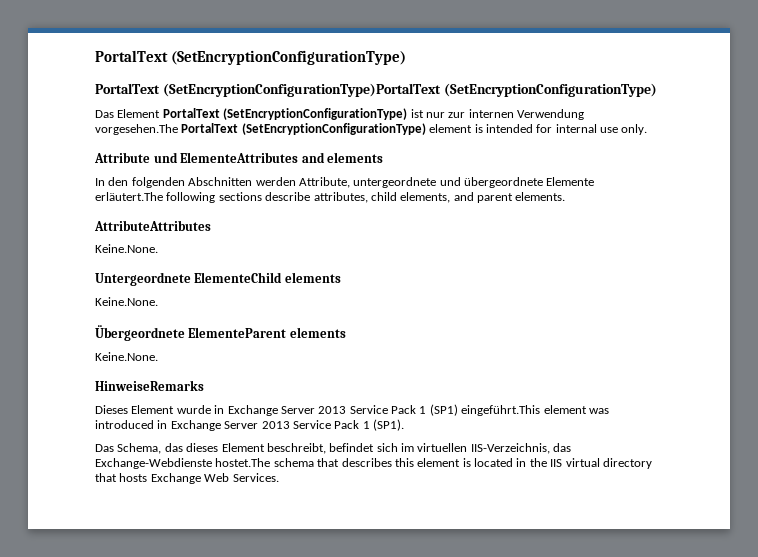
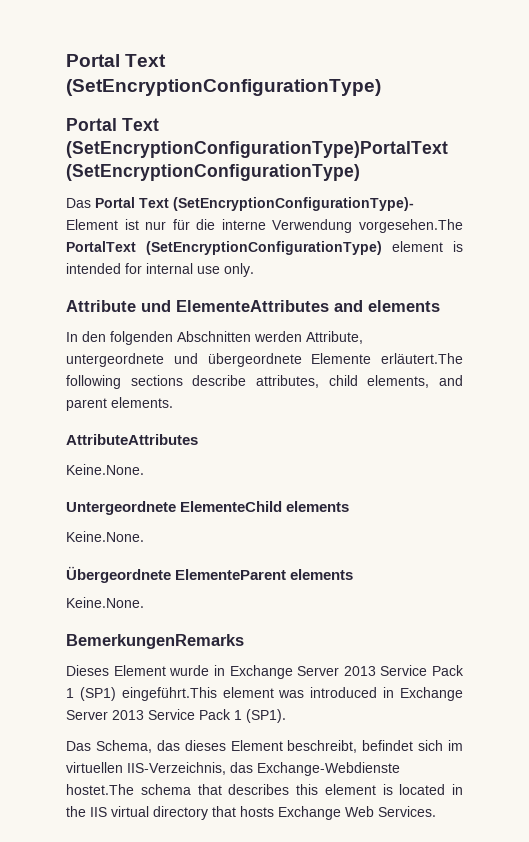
[95,50,406,65] [95,83,160,94] PortalText (SetEncryptionConfigurationType) // PortalText -> [66,54,167,67] [66,79,381,96] [66,118,159,131] Portal Text (SetEncryptionConfigurationType) // Portal Text
[117,108,514,120] Element PortalText (SetEncryptionConfigurationType) ist nur zur internen -> [95,197,414,211] [66,219,266,230] Portal Text (SetEncryptionConfigurationType)- Element ist nur für die interne
[95,380,204,391] HinweiseRemarks -> [66,634,244,649] BemerkungenRemarks

